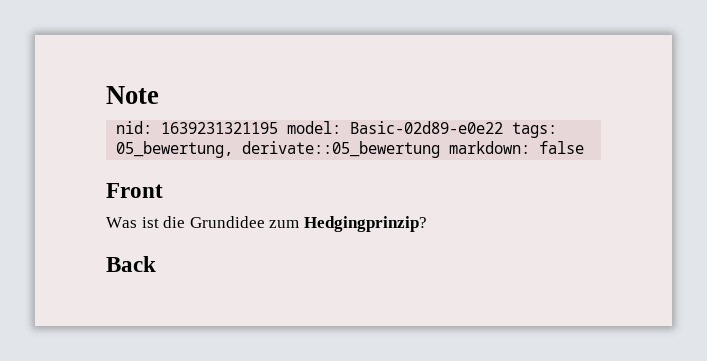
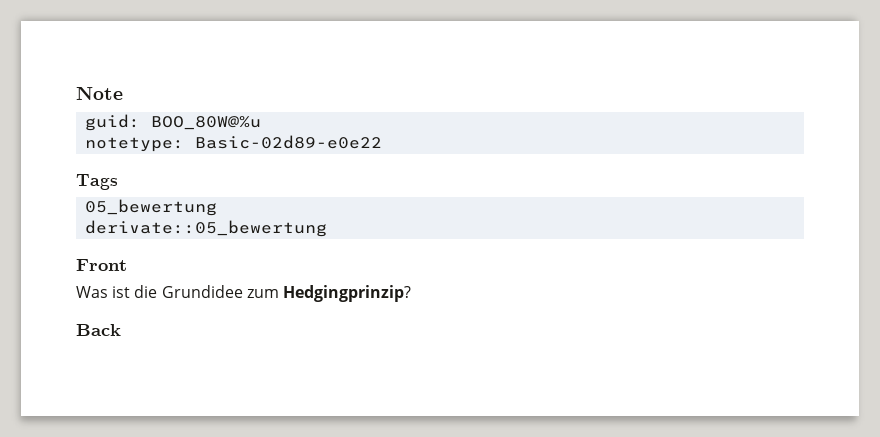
[116,121,342,134] nid: 1639231321195 model: -> [85,114,262,131] [85,137,185,152] guid: BOO_80W@%u // notetype:
[512,122,558,138] [116,141,234,158] tags: 05_bewertung, -> [76,174,118,190] [85,199,218,216] // Tags // 05_bewertung //
[449,141,585,154] markdown: false -> (328, 228) none

